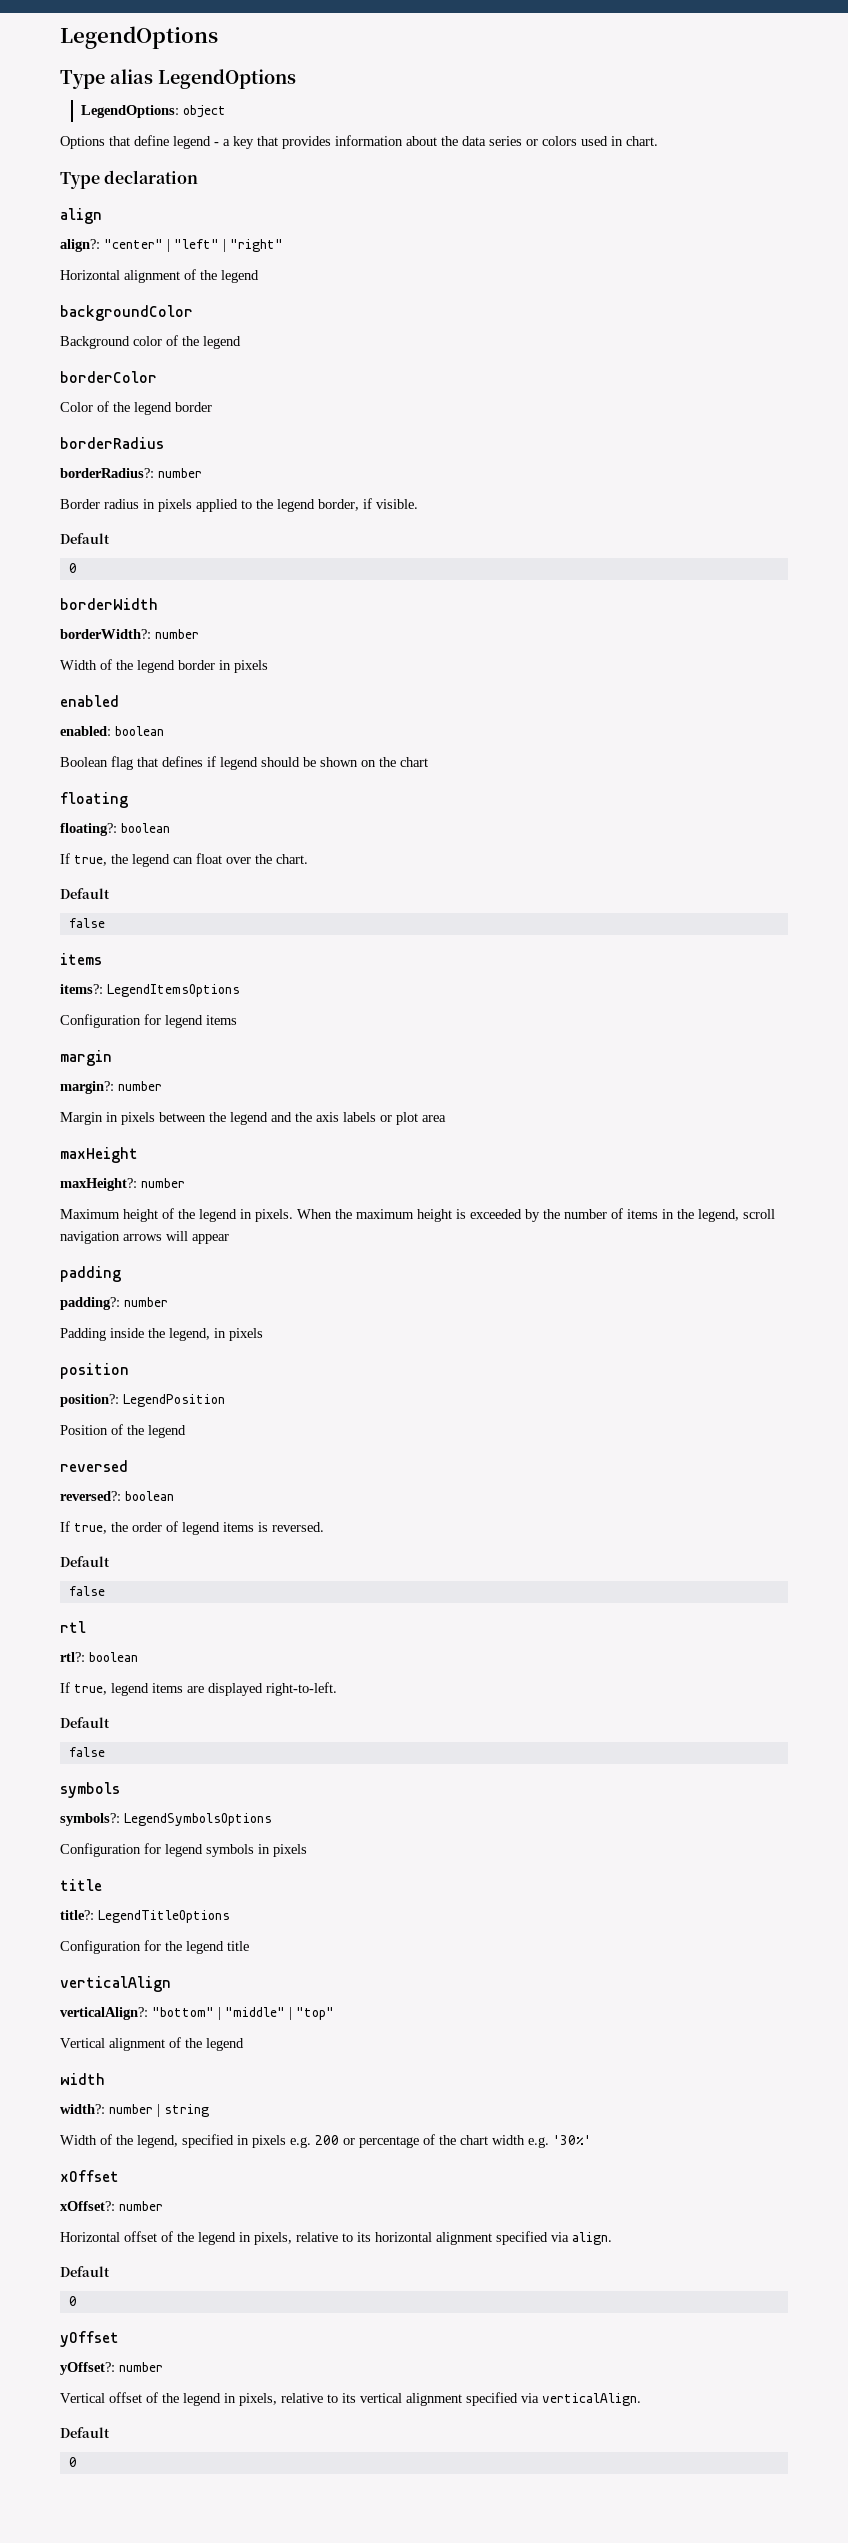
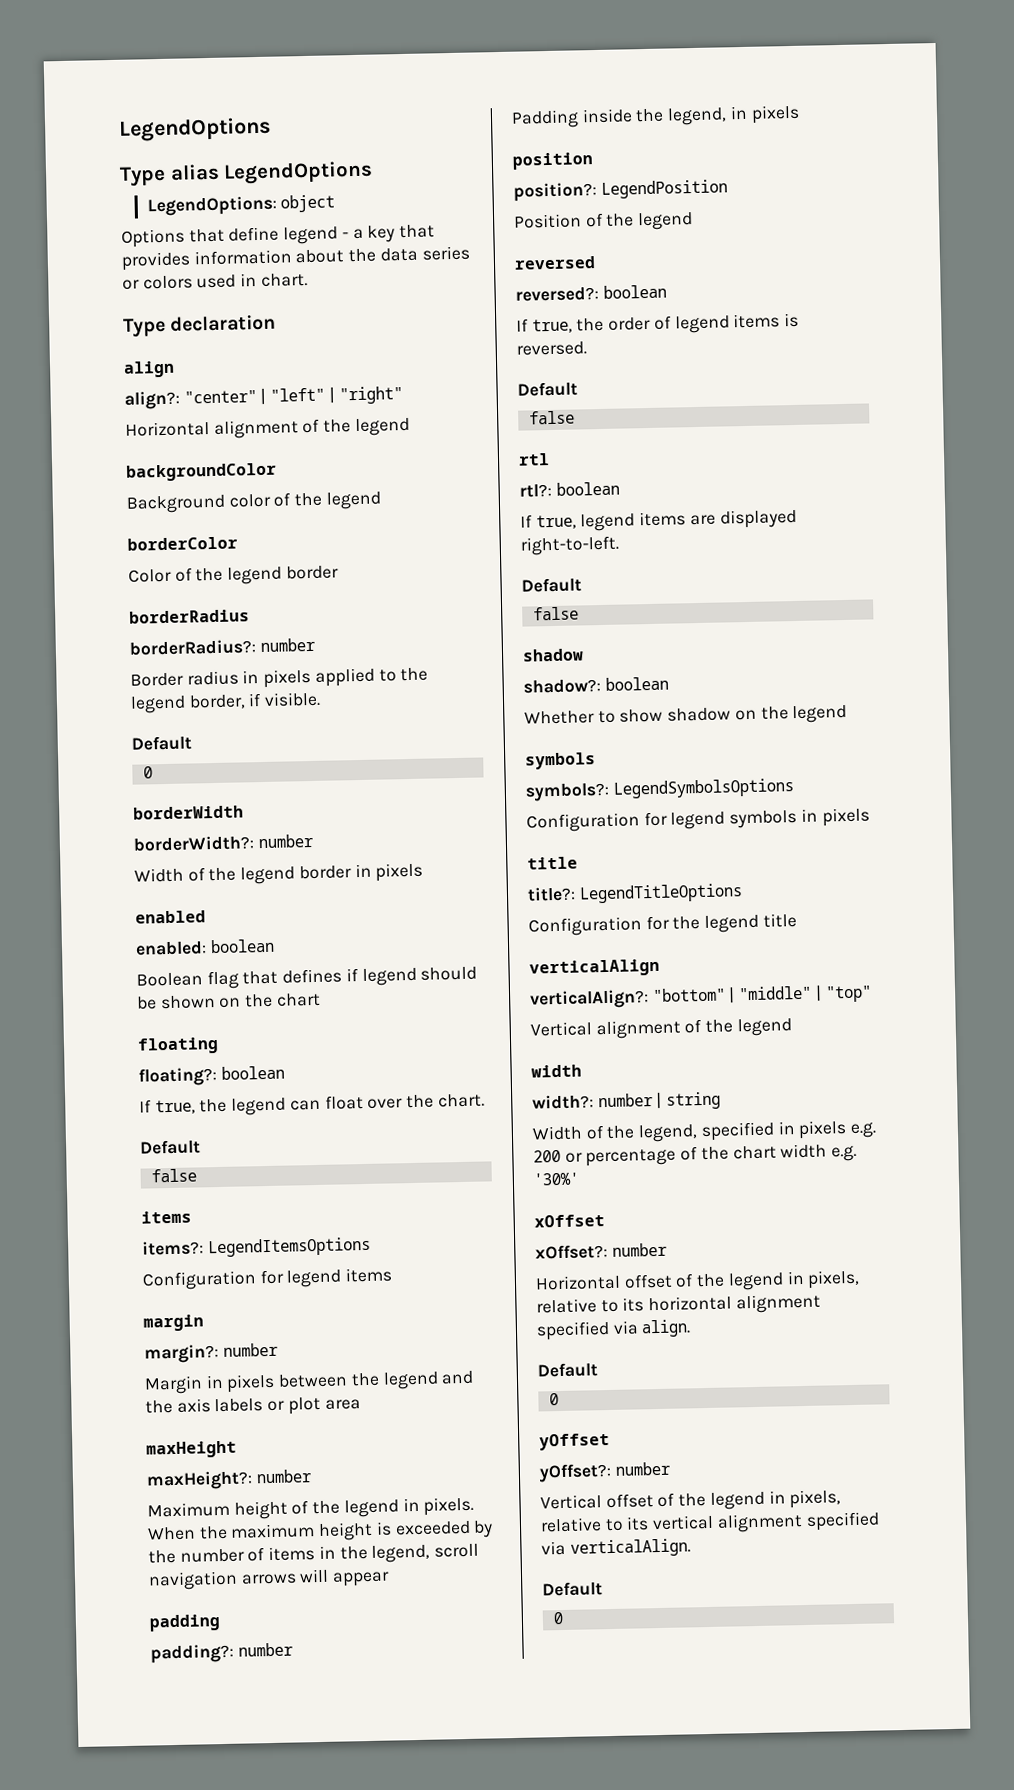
(105, 1752) none -> [522,648,584,662] [523,676,669,694] [524,704,848,725] // shadow // shadow?: boolean // Whether to show shadow on the legend

